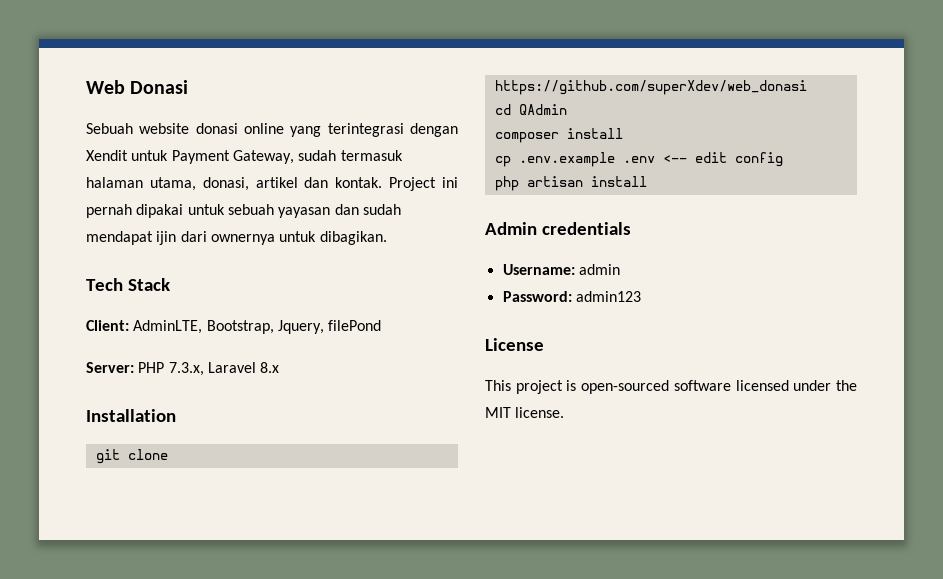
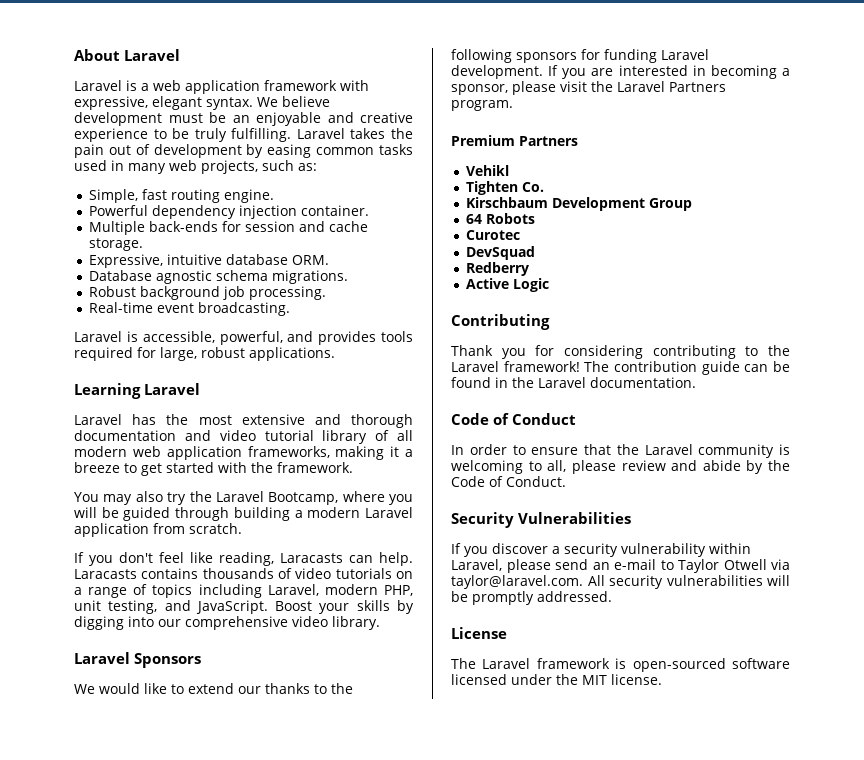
[86,80,189,94] [86,123,458,137] [86,150,403,164] [86,177,458,191] [86,204,401,218] [86,231,387,245] [86,278,170,291] [86,320,382,334] [86,362,280,376] [86,409,176,422] [95,449,168,464] [494,80,807,95] [494,104,567,115] [494,128,623,143] [494,152,783,167] [494,176,647,191] [485,222,631,235] [502,264,620,275] [502,291,641,302] [485,338,544,351] [485,380,563,394] Web Donasi // Sebuah website donasi online yang terintegrasi dengan Xendit untuk Payment Gateway, sudah termasuk halaman utama, donasi, artikel dan kontak. Project ini pernah dipakai untuk sebuah yayasan dan sudah mendapat ijin dari ownernya untuk dibagikan. // Tech Stack // Client: AdminLTE, Bootstrap, Jquery, filePond // Server: PHP 7.3.x, Laravel 8.x // Installation // git clone https://github.com/superXdev/web_donasi // cd QAdmin // composer install // cp .env.example .env <-- edit config // php artisan install // Admin credentials // Username: admin // Password: admin123 // License // This project -> [74,49,181,61] [74,80,369,94] [74,96,330,110] [74,112,413,126] [74,128,413,142] [74,144,413,158] [74,160,317,174] [88,189,274,203] [88,205,369,219] [88,221,368,235] [88,238,143,251] [88,254,329,268] [88,270,348,284] [88,286,326,300] [88,302,290,316] [74,331,414,345] [74,347,335,361] [74,383,201,399] [74,414,413,428] [74,430,413,444] [74,446,413,460] [74,462,353,476] [74,491,413,505] [74,507,414,521] [74,523,242,537] [74,552,413,566] [74,568,413,579] [74,584,414,598] [74,600,414,614] [74,616,380,630] [74,652,202,668] [74,683,353,694] [451,49,709,63] [451,65,790,79] [451,81,726,95] [451,100,513,111] [451,135,578,146] [465,165,509,176] [465,181,544,195] [465,197,692,211] [465,213,535,224] [465,230,520,240] [465,246,535,260] [465,262,529,276] [465,278,549,292] [451,314,550,330] [451,345,790,359] [451,361,790,375] [451,377,696,388] [451,413,577,425] [451,444,790,458] [451,460,790,474] [451,476,566,487] [451,512,632,528] [451,543,751,557] [451,559,790,573] [451,575,790,589] [451,591,612,605] [451,627,507,639] [451,658,610,669] About Laravel // Laravel is a web application framework with expressive, elegant syntax. We believe development must be an enjoyable and creative experience to be truly fulfilling. Laravel takes the pain out of development by easing common tasks used in many web projects, such as: // Simple, fast routing engine. // Powerful dependency injection container. // Multiple back-ends for session and cache storage. // Expressive, intuitive database ORM. // Database agnostic schema migrations. // Robust background job processing. // Real-time event broadcasting. // Laravel is accessible, powerful, and provides tools required for large, robust applications. // Learning Laravel // Laravel has the most extensive and thorough documentation and video tutorial library of all modern web application frameworks, making it a breeze to get started with the framework. // You may also try the Laravel Bootcamp, where you will be guided through building a modern Laravel application from scratch. // If you don't feel like reading, Laracasts can help. Laracasts contains thousands of video tutorials on a range of topics including Laravel, modern PHP, unit testing, and JavaScript. Boost your skills by digging into our comprehensive video library. // Laravel Sponsors // We would like to extend our thanks to the following sponsors for funding Laravel development. If you are interested in becoming a sponsor, please visit the Laravel Partners program. // Premium Partners // Vehikl // Tighten Co. // Kirschbaum Development Group // 64 Robots // Curotec // DevSquad // Redberry // Active Logic // Contributing // Thank you for considering contributing to the Laravel framework! The contribution guide can be found in the Laravel documentation. // Code of Conduct // In order to ensure that the Laravel community is welcoming to all, please review and abide by the Code of Conduct. // Security Vulnerabilities // If you discover a security vulnerability within Laravel, please send an e-mail to Taylor Otwell via taylor@laravel.com. All security vulnerabilities will be promptly addressed. // License // The Laravel framework

